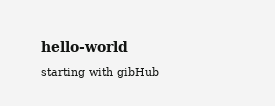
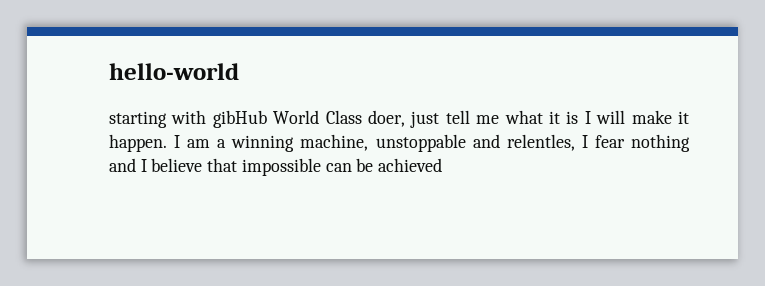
(159, 72) none -> [273,110,689,128] [109,134,690,152] [109,158,443,176] World Class doer, just tell me what it is I will make it happen. I am a winning machine, unstoppable and relentles, I fear nothing and I believe that impossible can be achieved

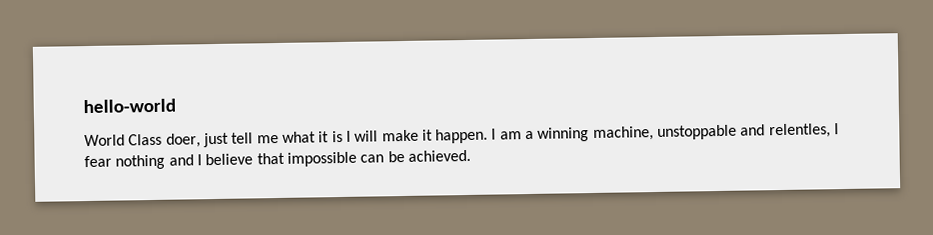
[109,110,267,128] starting with gibHub -> (176, 106) none
[378,158,443,172] achieved -> [407,149,471,162] achieved.

